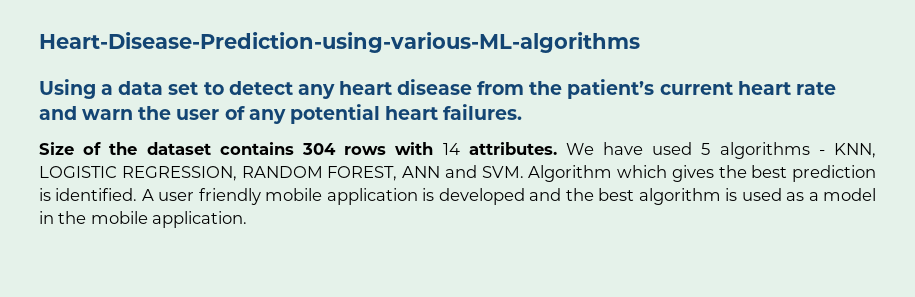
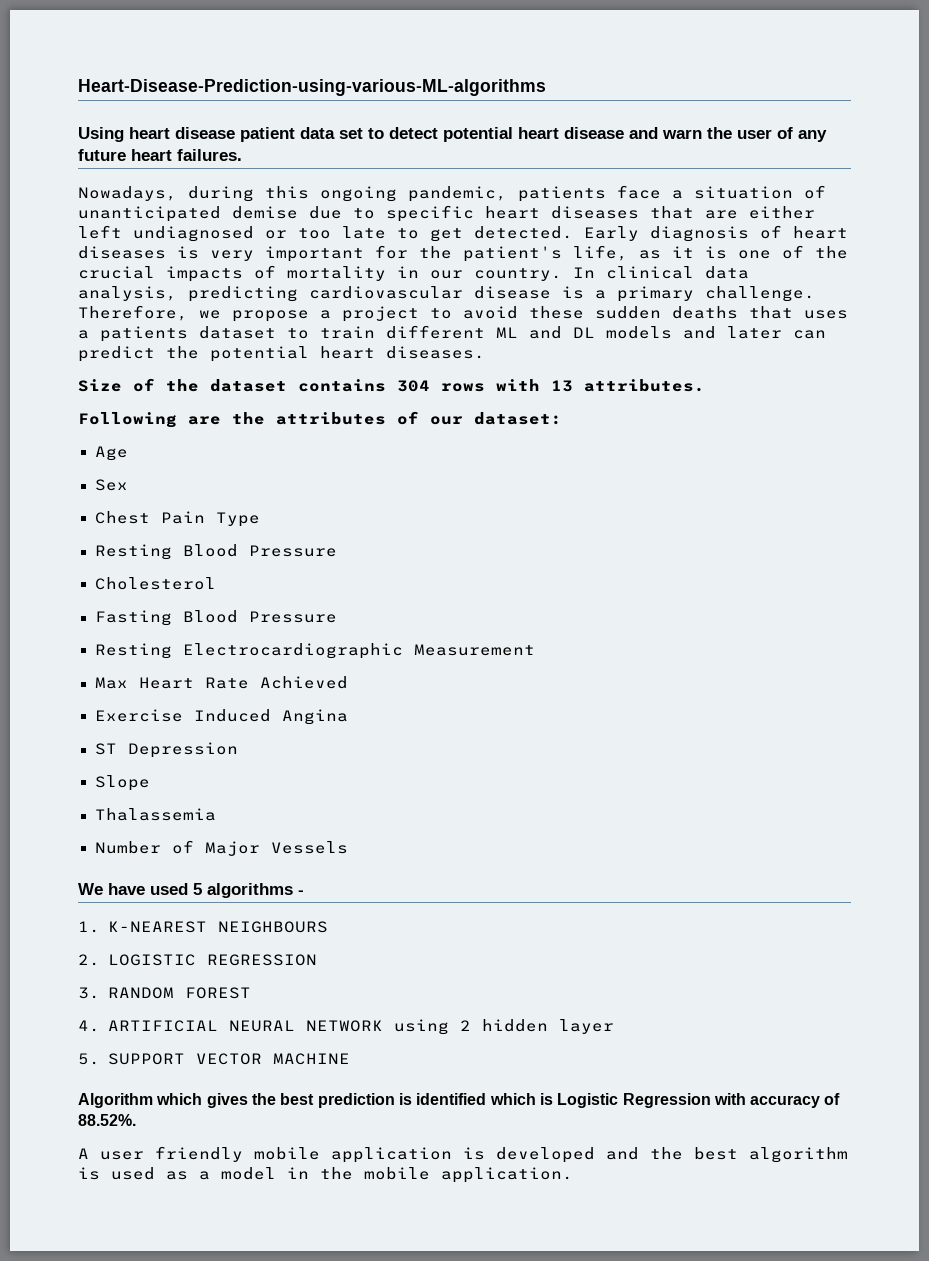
[101,84,114,95] a -> [129,127,295,142] heart disease patient
[297,79,836,99] any heart disease from the patient’s current heart rate -> [443,127,624,142] potential heart disease
[289,104,523,124] potential heart failures. -> [78,149,242,161] [78,185,826,202] [78,205,815,222] [78,225,848,242] [78,245,848,262] [78,265,749,282] [78,286,815,302] [78,305,848,322] [78,325,826,342] [78,346,485,362] future heart failures. // Nowadays, during this ongoing pandemic, patients face a situation of unanticipated demise due to specific heart diseases that are either left undiagnosed or too late to get detected. Early diagnosis of heart diseases is very important for the patient's life, as it is one of the crucial impacts of mortality in our country. In clinical data analysis, predicting cardiovascular disease is a primary challenge. Therefore, we propose a project to avoid these sudden deaths that uses a patients dataset to train different ML and DL models and later can predict the potential heart diseases.
[442,143,460,155] 14 -> [551,380,573,392] 13
(557, 148) none -> [78,411,562,428] [94,446,128,461] [94,479,128,491] [94,511,260,527] [94,544,337,560] [94,577,216,590] [94,610,337,626] [94,643,535,659] [94,676,348,689] [94,709,348,725] [94,742,238,758] [94,775,150,791] [94,808,216,821] [94,840,348,856] // Following are the attributes of our dataset: // Age // Sex // Chest Pain Type // Resting Blood Pressure // Cholesterol // Fasting Blood Pressure // Resting Electrocardiographic Measurement // Max Heart Rate Achieved // Exercise Induced Angina // ST Depression // Slope // Thalassemia // Number of Major Vessels //
[834,143,876,158] [39,165,524,181] KNN, LOGISTIC REGRESSION, RANDOM FOREST, ANN and SVM. -> [78,921,328,933] [78,954,317,966] [78,987,251,999] [78,1019,614,1035] [78,1053,350,1065] // 1. K-NEAREST NEIGHBOURS // 2. LOGISTIC REGRESSION // 3. RANDOM FOREST // 4. ARTIFICIAL NEURAL NETWORK using 2 hidden layer // 5. SUPPORT VECTOR MACHINE //
[55,188,138,201] identified. -> [416,1093,841,1108] [78,1114,136,1126] identified which is Logistic Regression with accuracy of 88.52%. //

